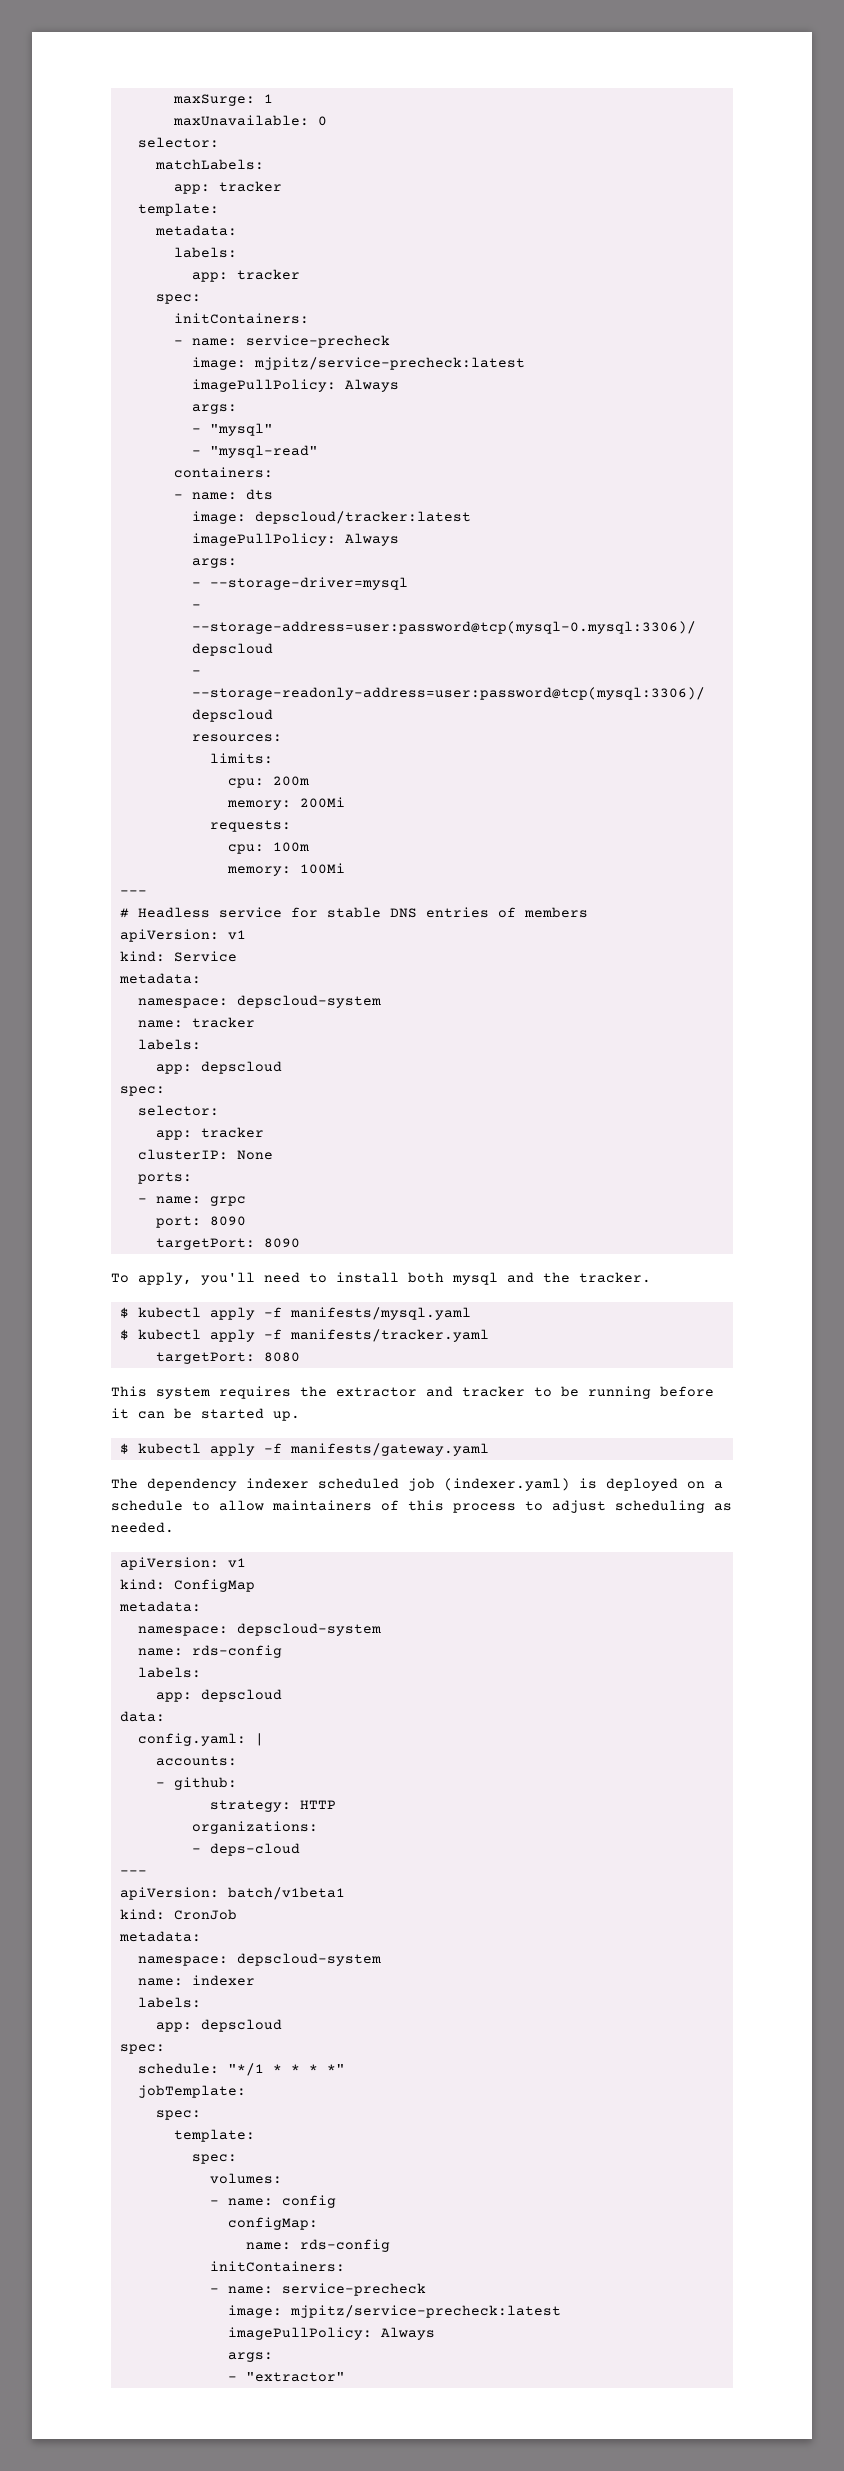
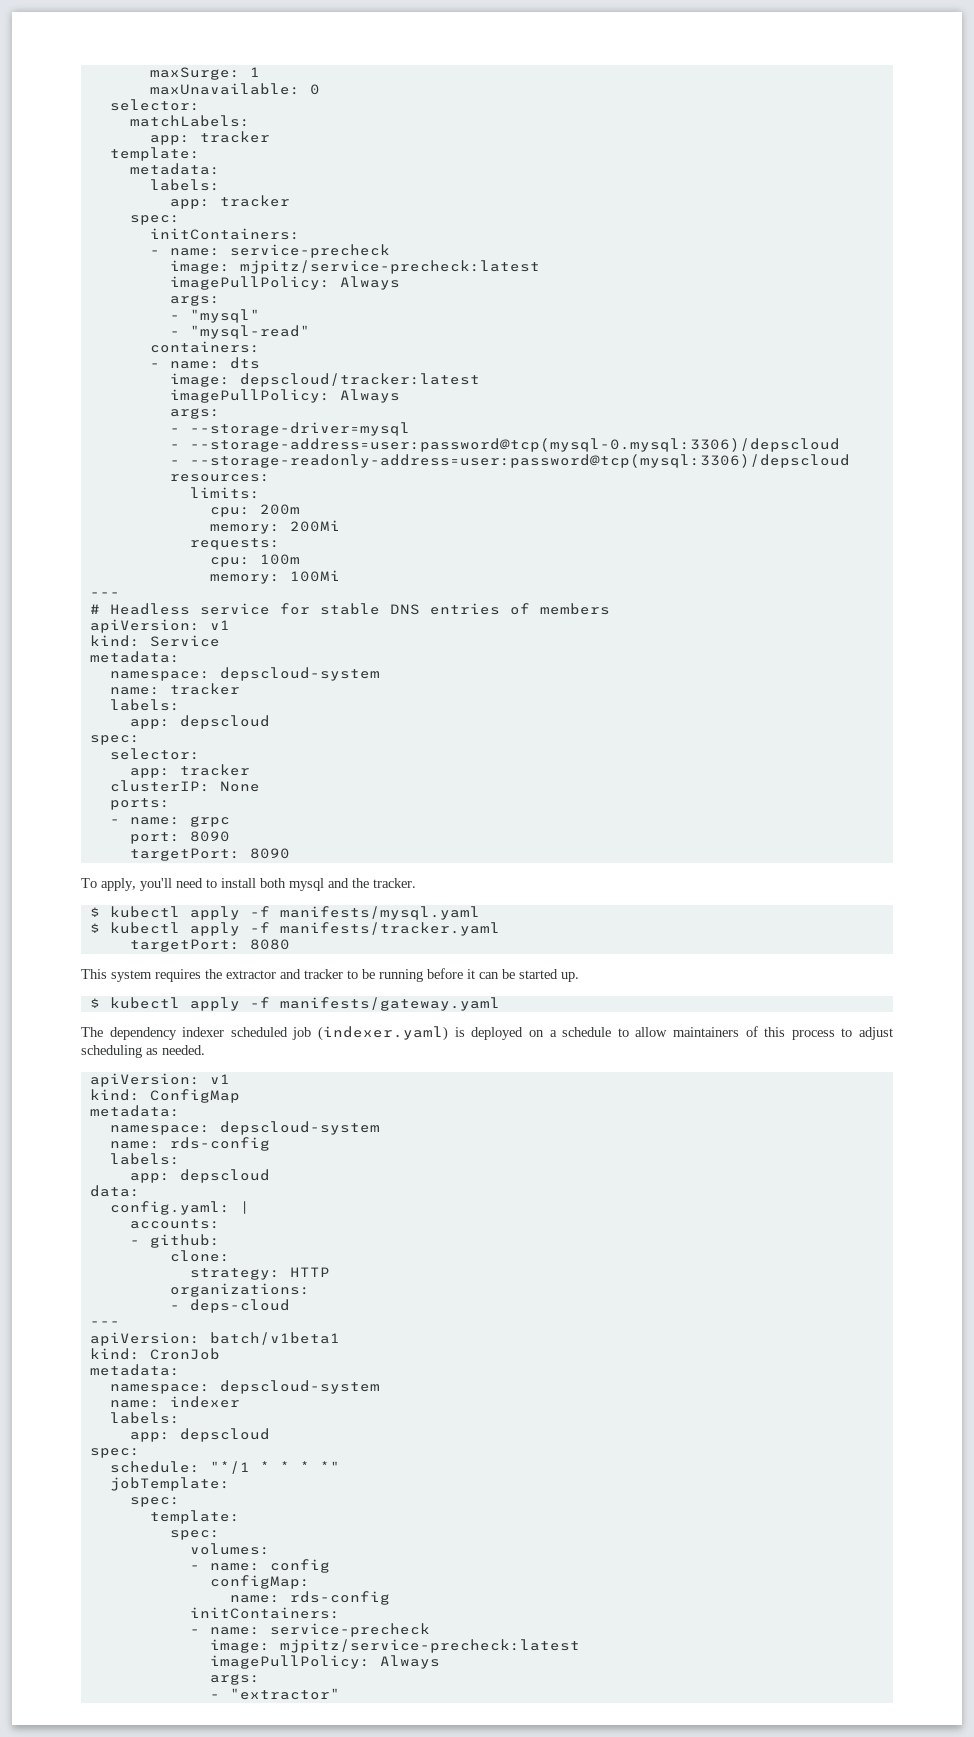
(237, 1783) none -> [169,1250,230,1262] // clone:

